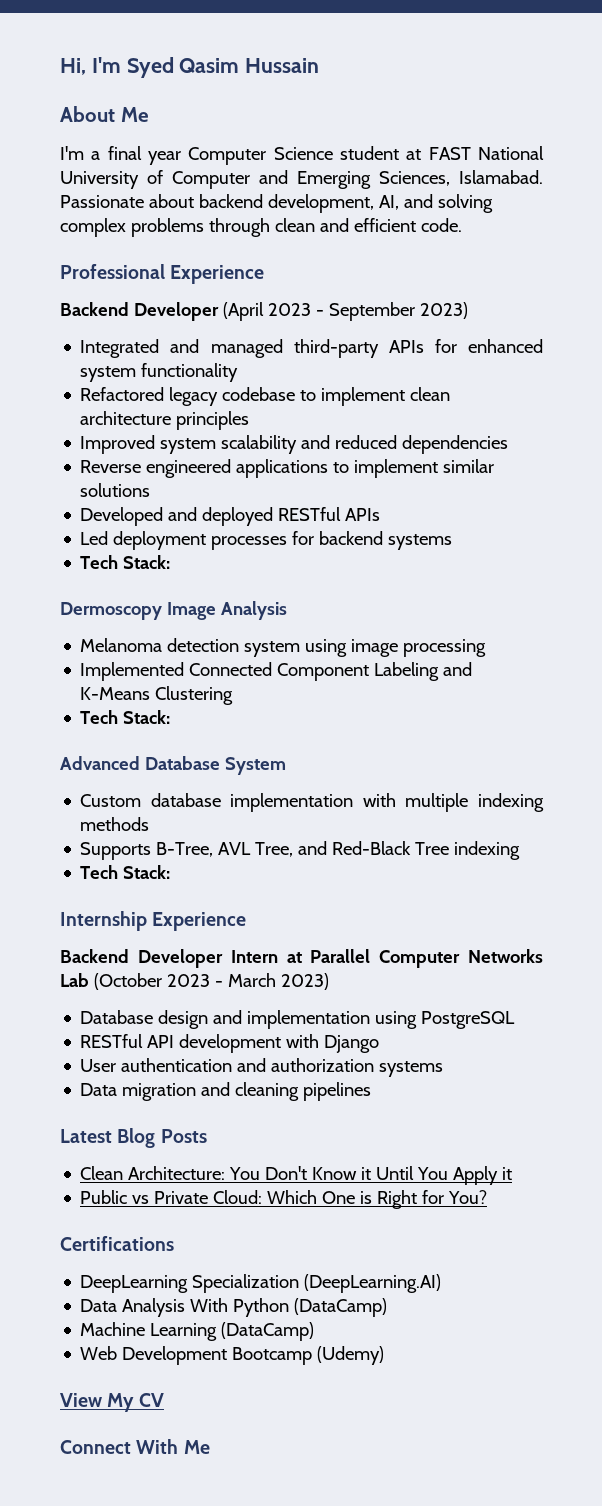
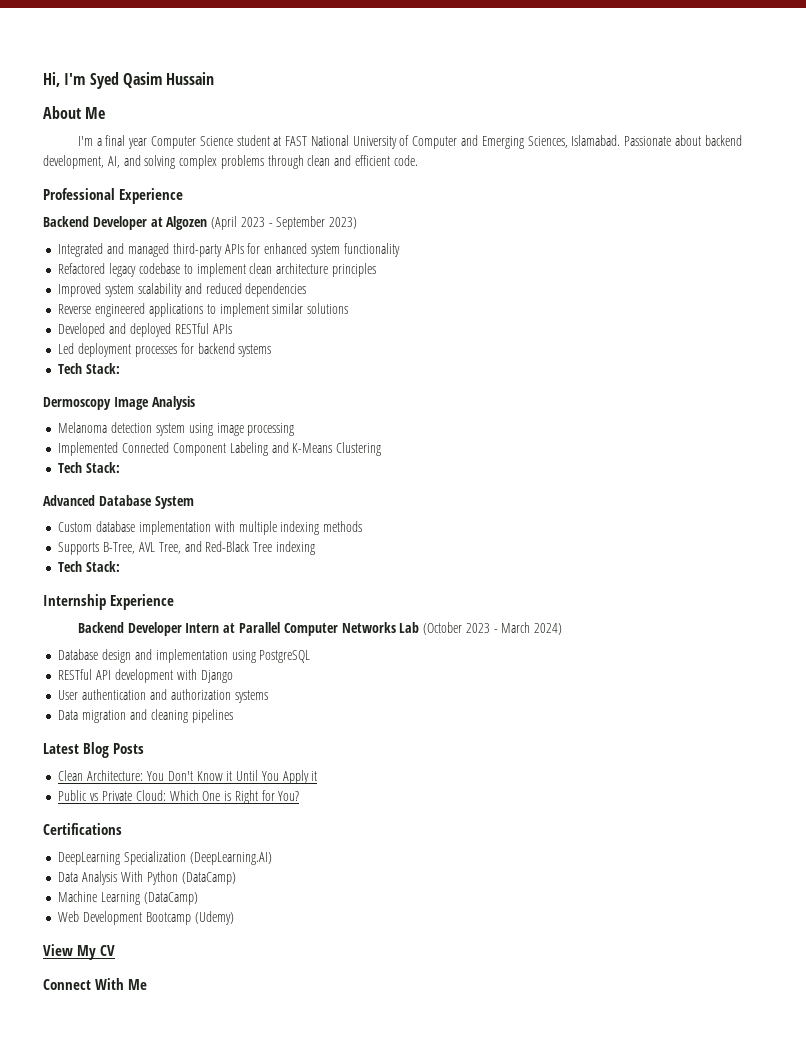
(219, 311) none -> [150,216,208,230] at Algozen
[280,973,329,990] 2023) -> [534,623,563,635] 2024)

